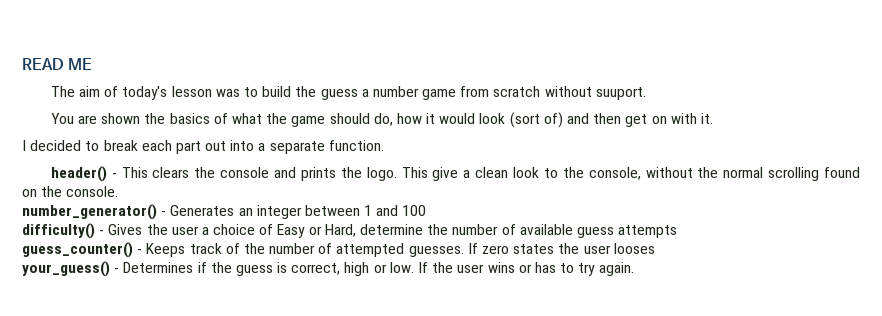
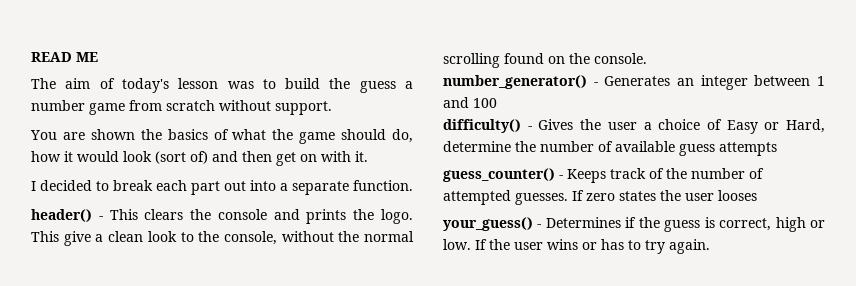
[595,87,646,100] suuport. -> [275,101,332,115] support.

